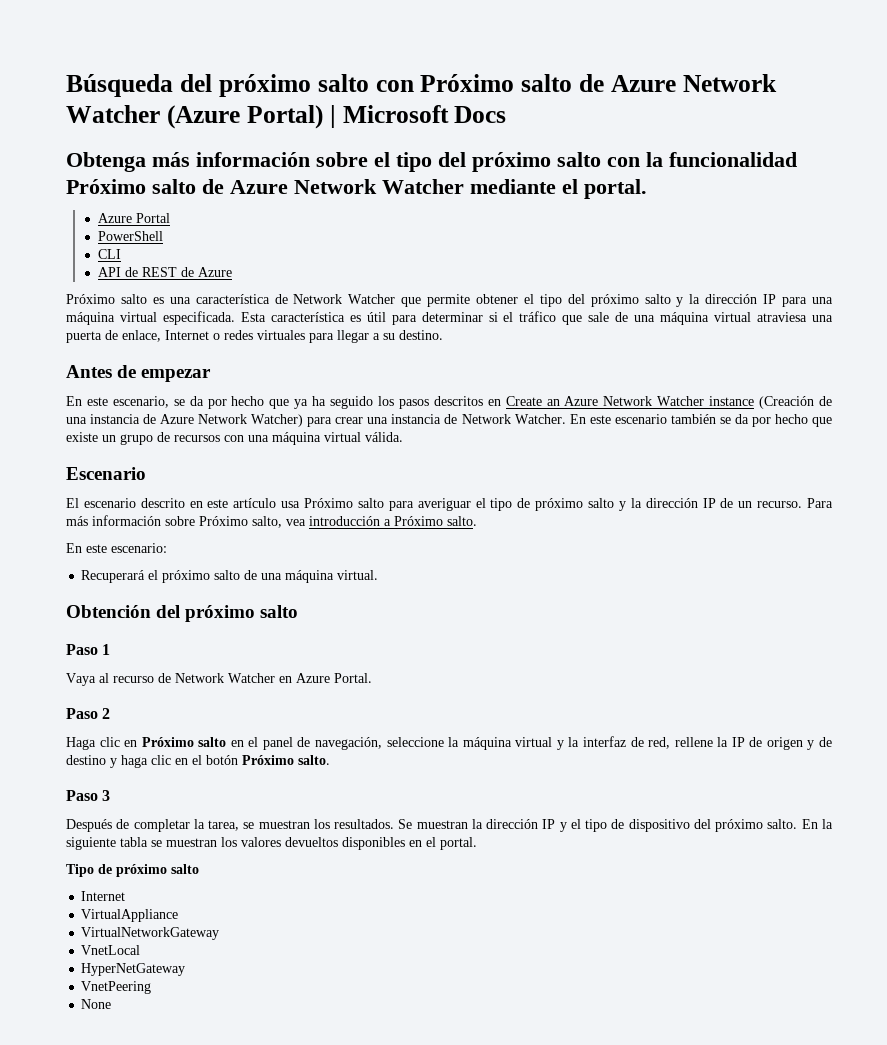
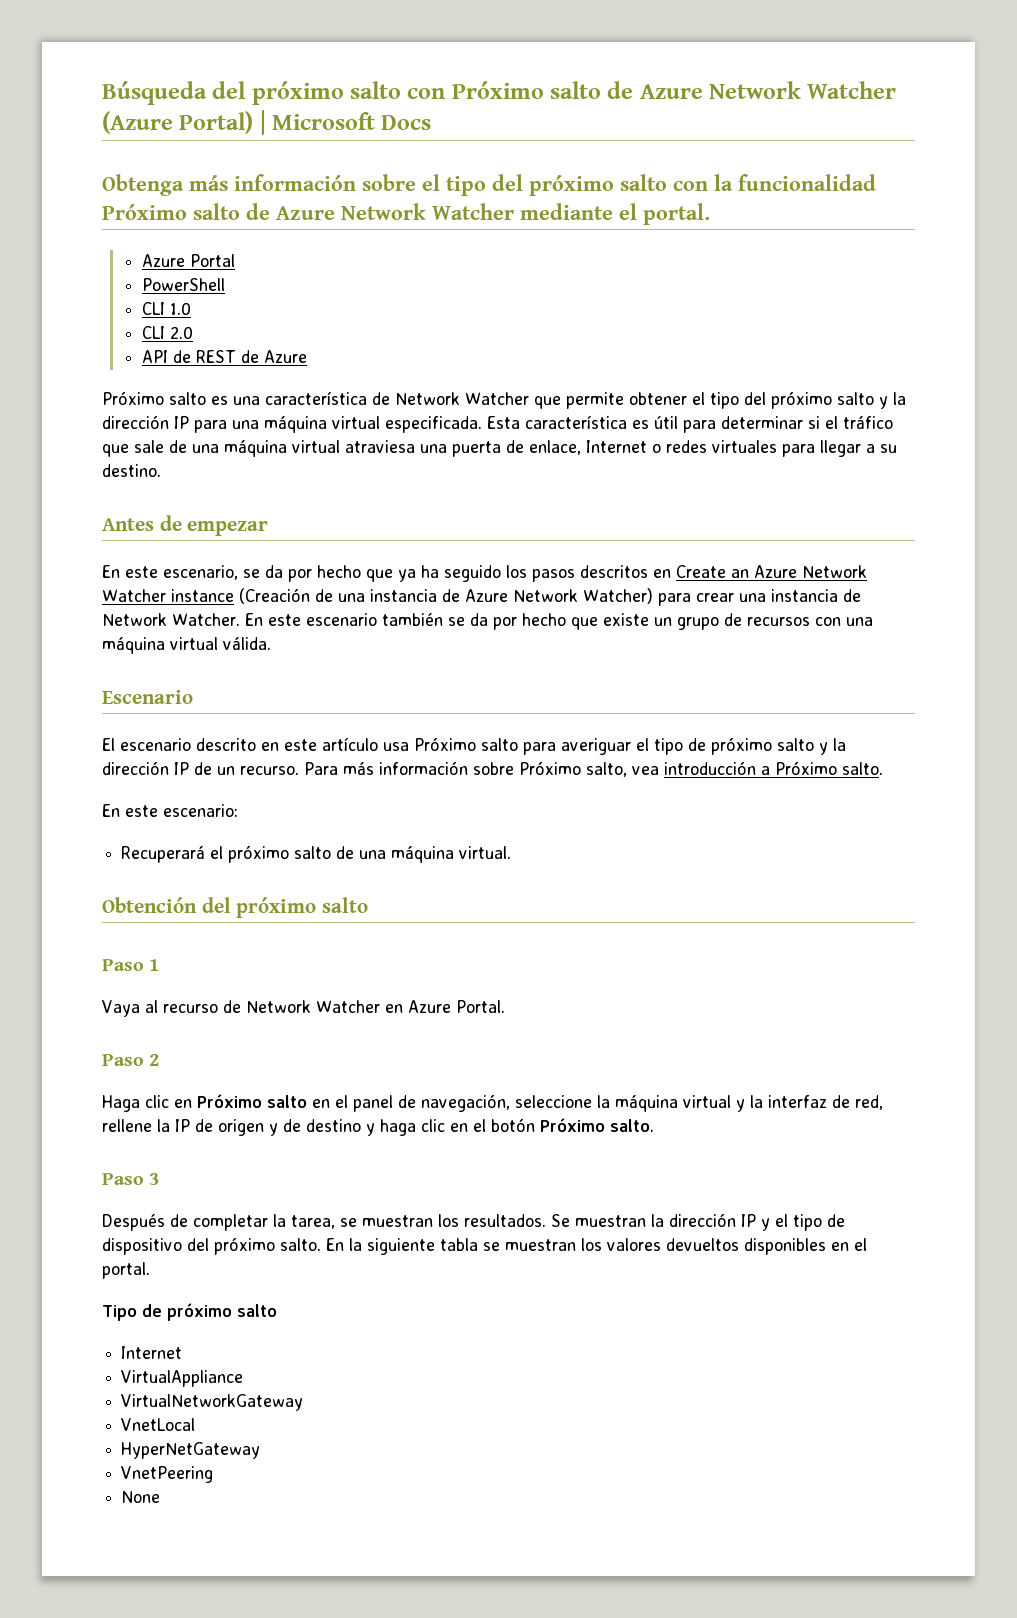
(121, 254) none -> [169,302,191,315] [141,326,193,339] 1.0 // CLI 2.0

